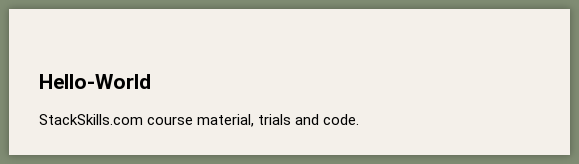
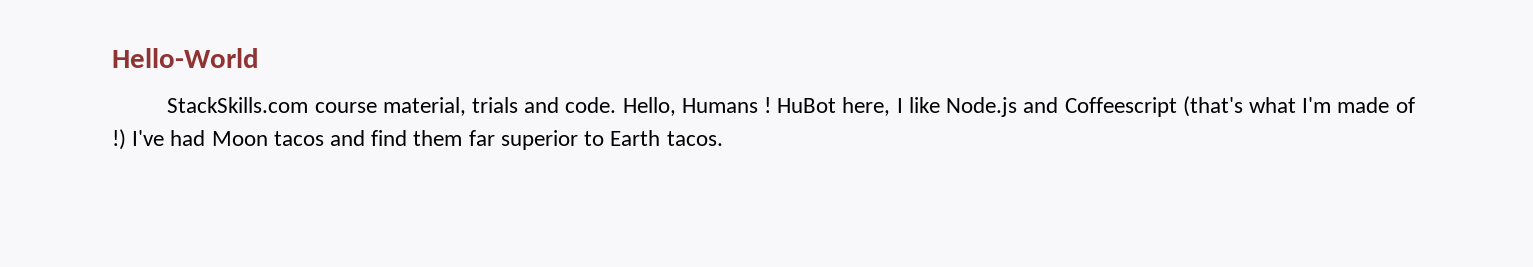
(360, 119) none -> [622,96,1415,117] [112,129,723,150] Hello, Humans ! HuBot here, I like Node.js and Coffeescript (that's what I'm made of !) I've had Moon tacos and find them far superior to Earth tacos.

